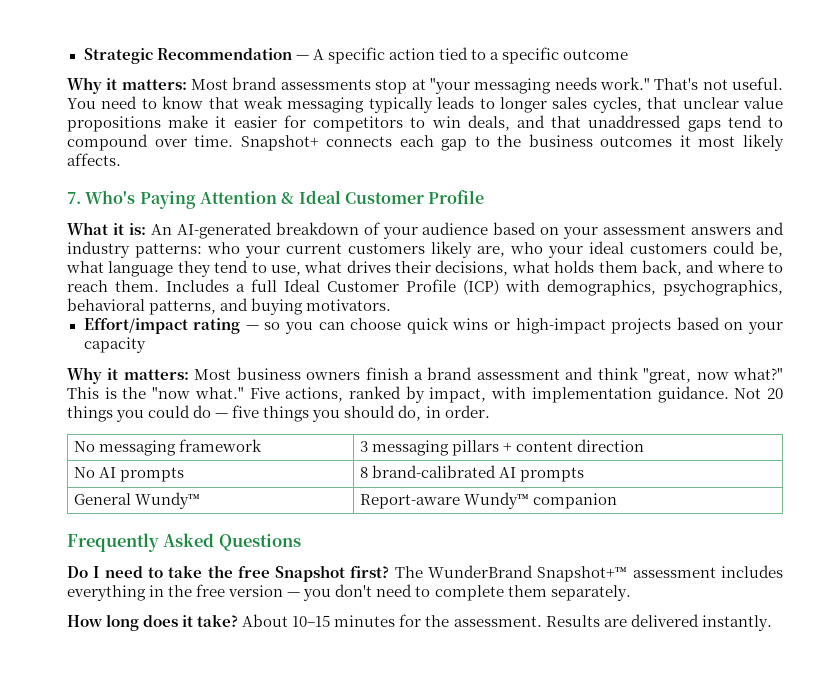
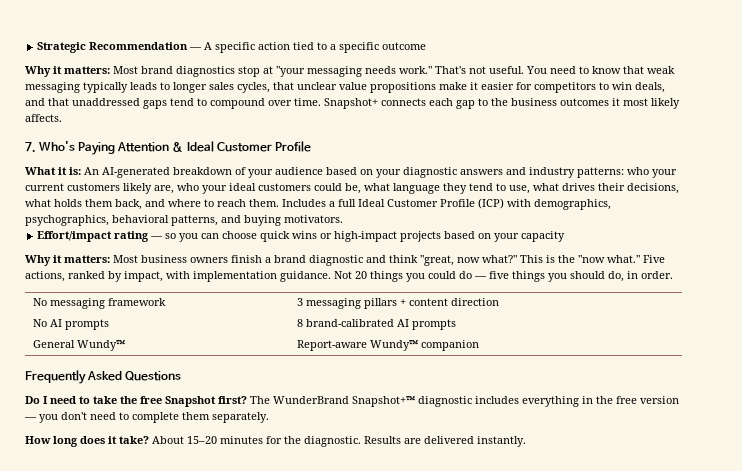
[280,79,371,90] assessments -> [176,66,235,77] diagnostics
[603,224,687,235] assessment -> [403,167,457,178] diagnostic
[476,369,560,380] assessment -> [309,255,363,266] diagnostic
[632,567,716,578] assessment -> [418,396,472,407] diagnostic
[292,615,331,627] 10–15 -> [187,436,217,444] 15–20
[453,616,542,627] assessment. -> [304,436,361,447] diagnostic.

